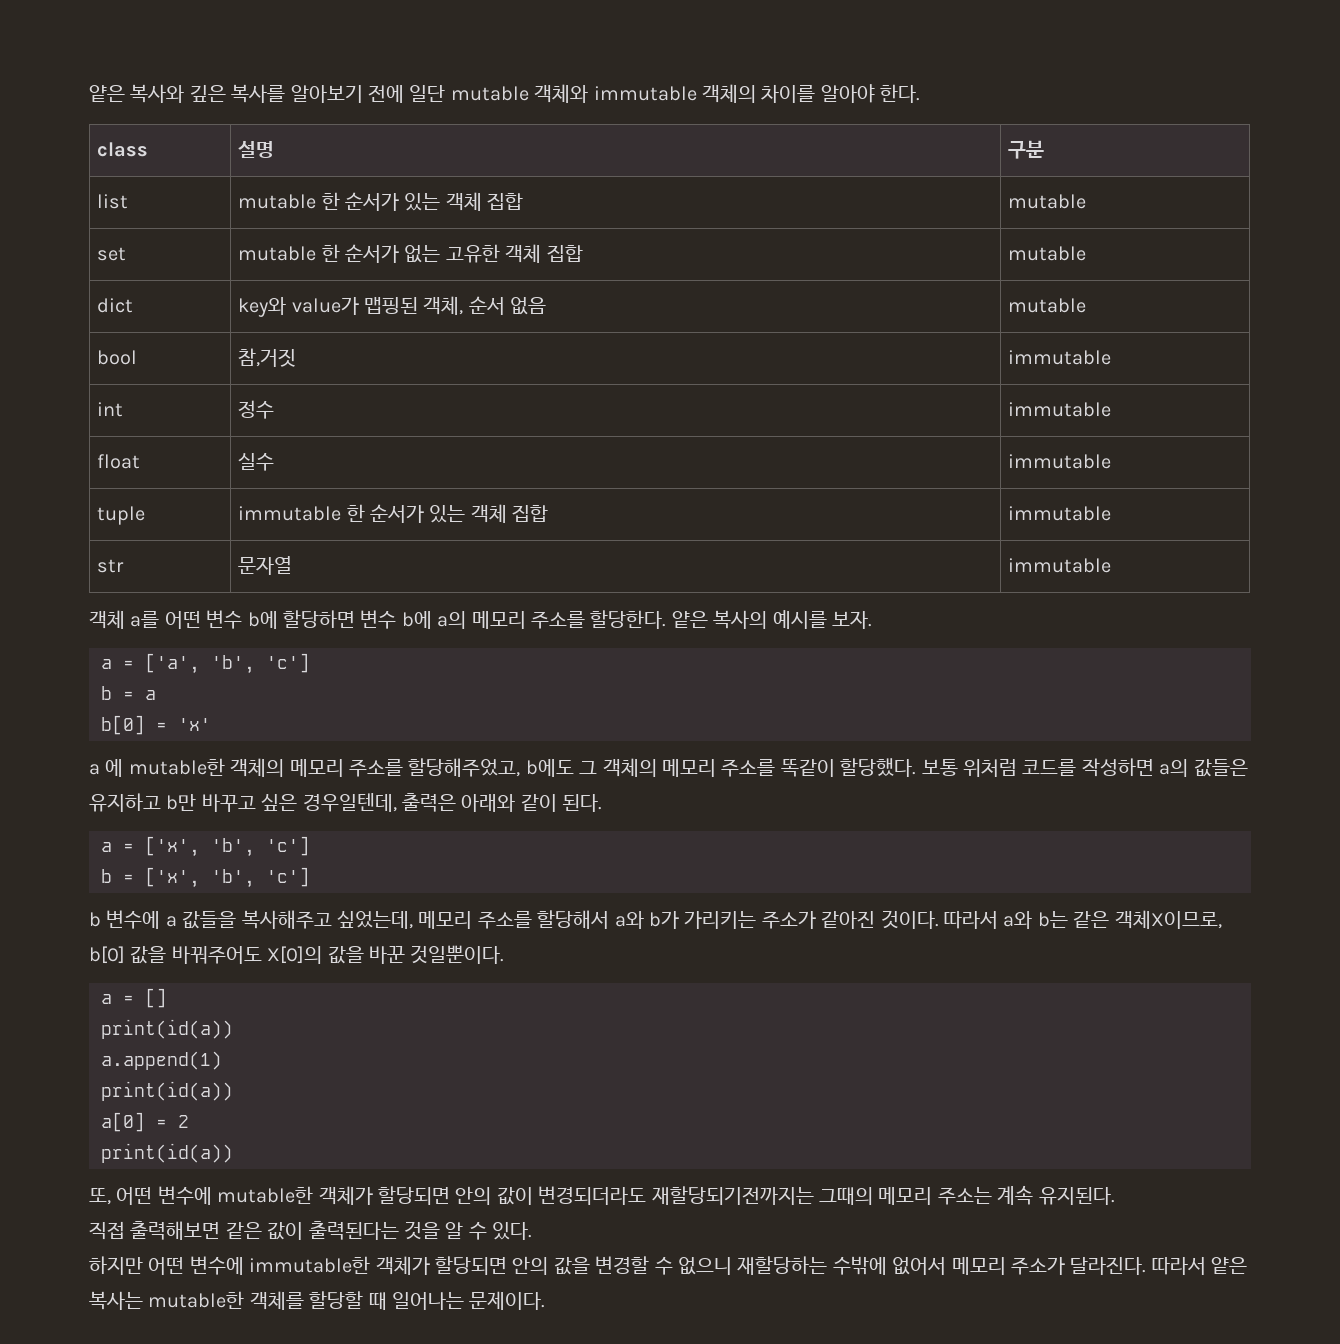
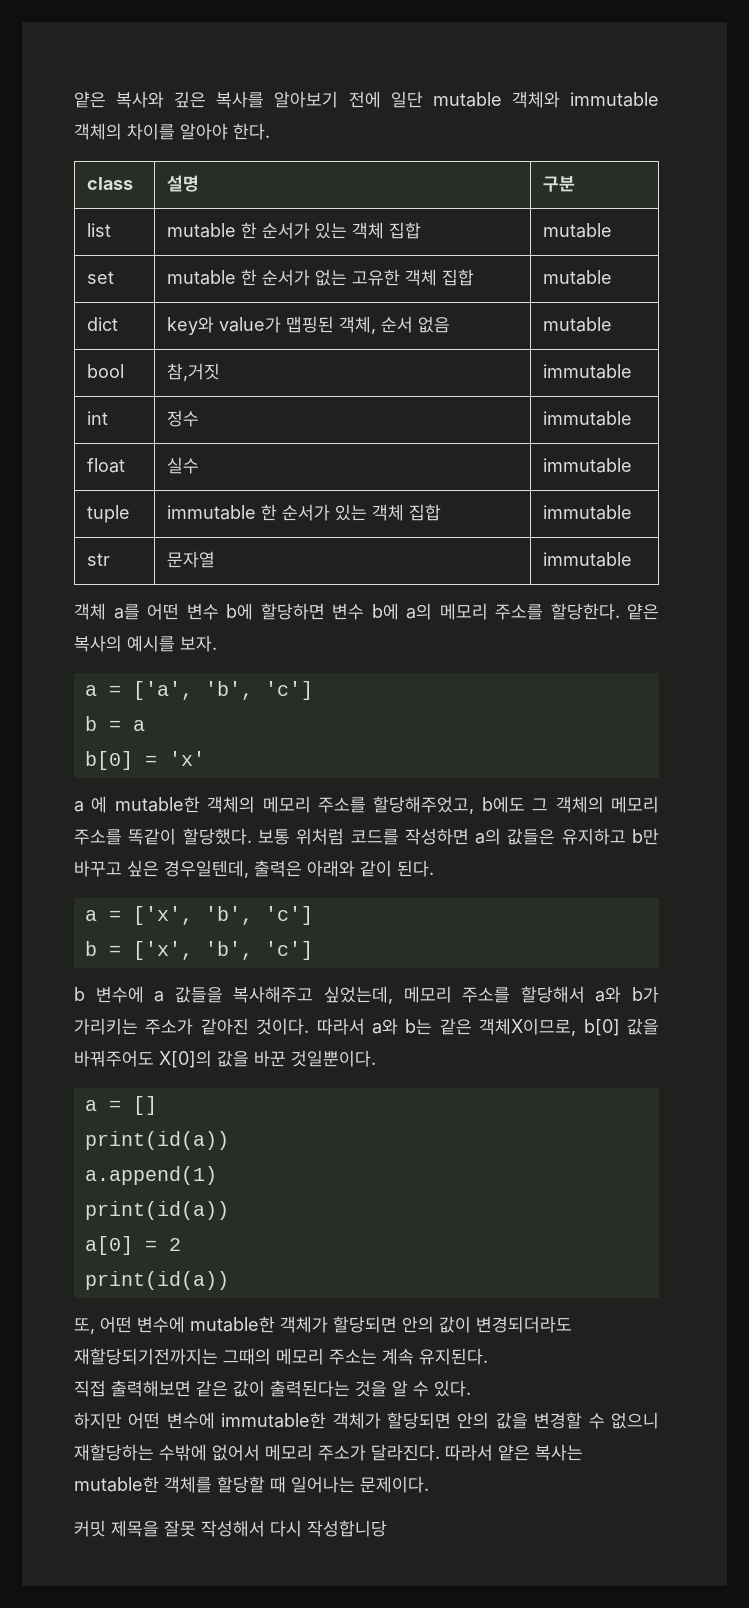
(546, 1300) none -> [74,1520,387,1537] // 커밋 제목을 잘못 작성해서 다시 작성합니당

